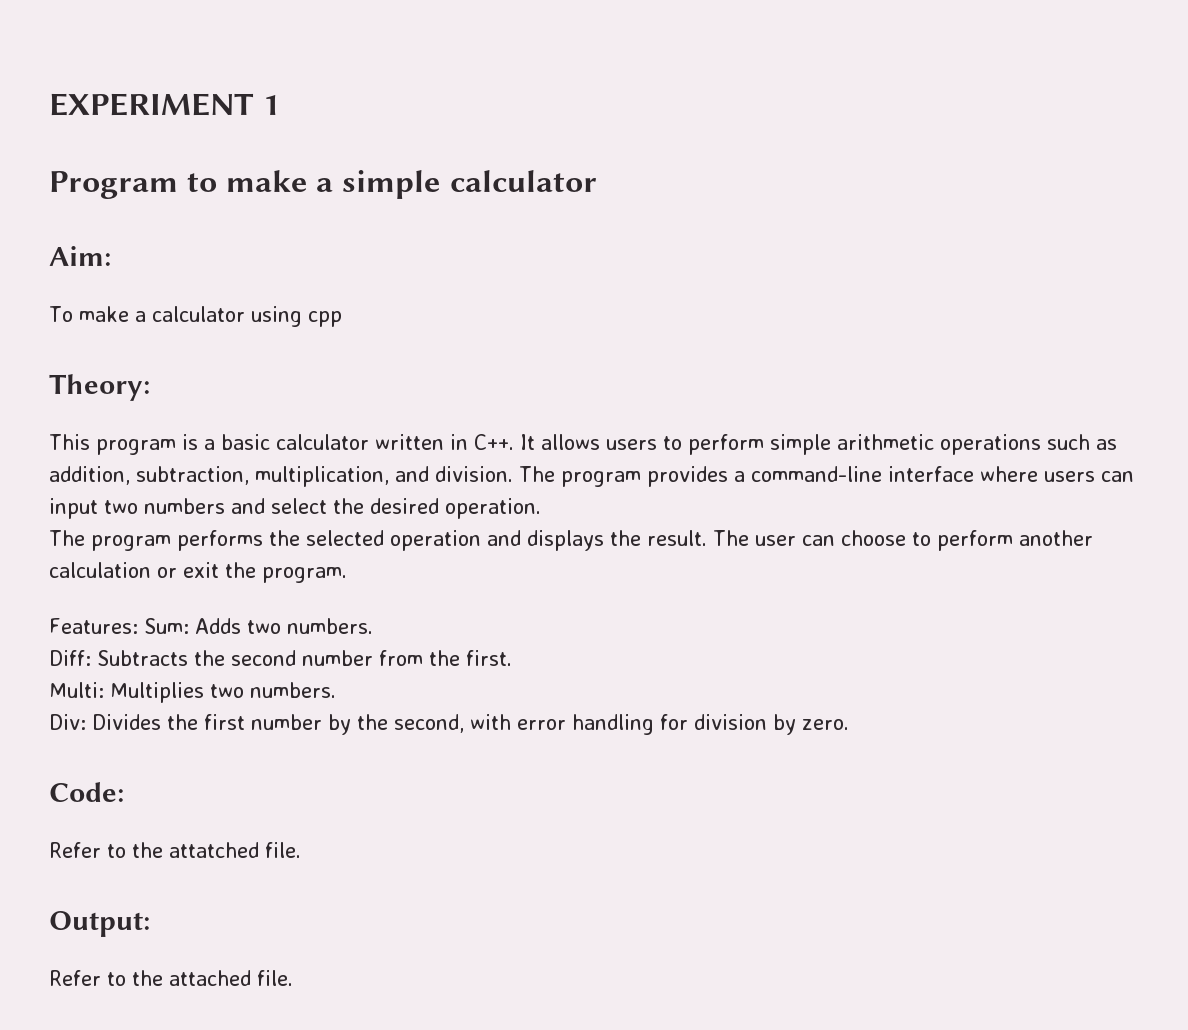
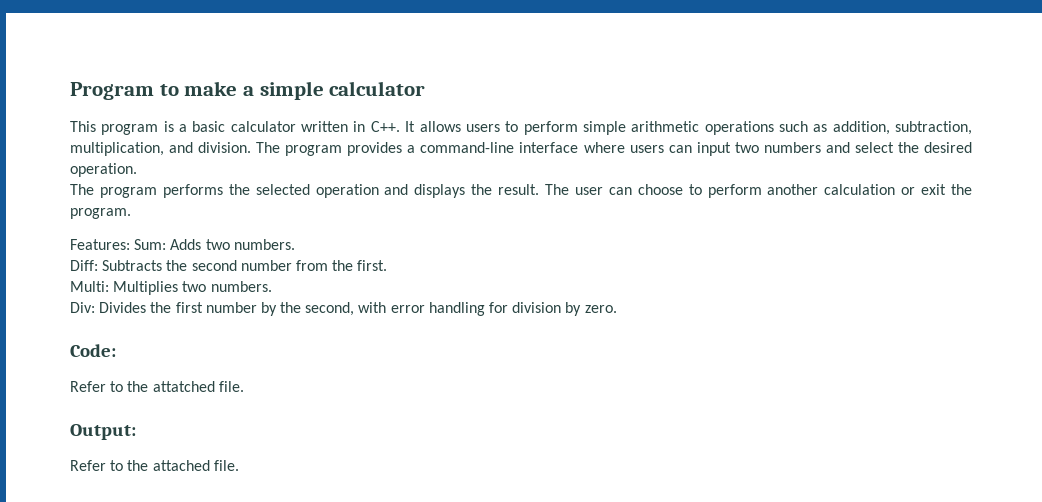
[49,93,280,116] EXPERIMENT 1 // -> (70, 91) none
[49,246,111,266] [49,306,342,327] [49,374,150,401] // Aim: // To make a calculator using cpp // Theory: -> (426, 88) none

